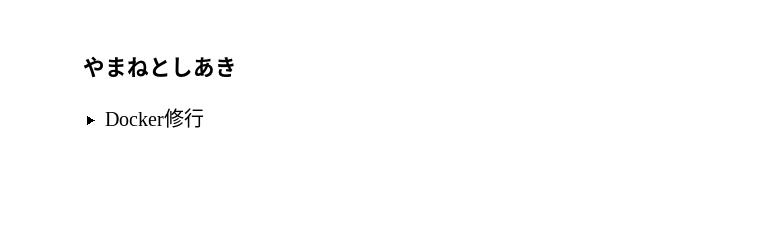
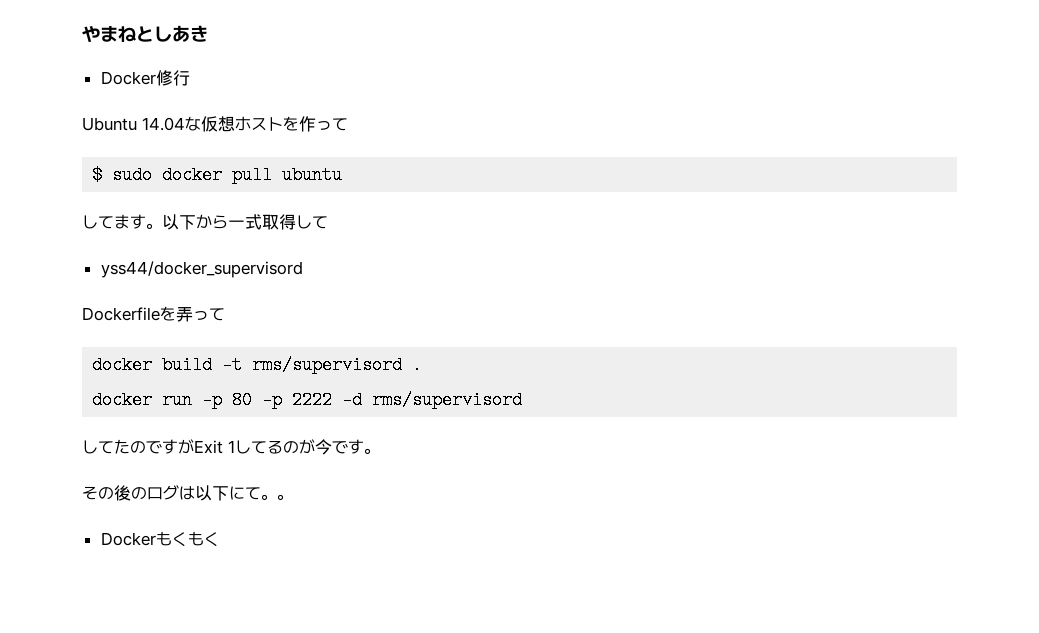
(204, 118) none -> [82,116,348,132] [92,166,343,184] [82,214,328,230] [100,261,303,278] [82,306,225,322] [92,356,423,374] [92,391,523,409] [82,439,380,455] [82,485,293,501] [100,531,220,547] // Ubuntu 14.04な仮想ホストを作って // $ sudo docker pull ubuntu // してます。以下から一式取得して // yss44/docker_supervisord // Dockerfileを弄って // docker build -t rms/supervisord . // docker run -p 80 -p 2222 -d rms/supervisord // してたのですがExit 1してるのが今です。 // その後のログは以下にて。。 // Dockerもくもく

